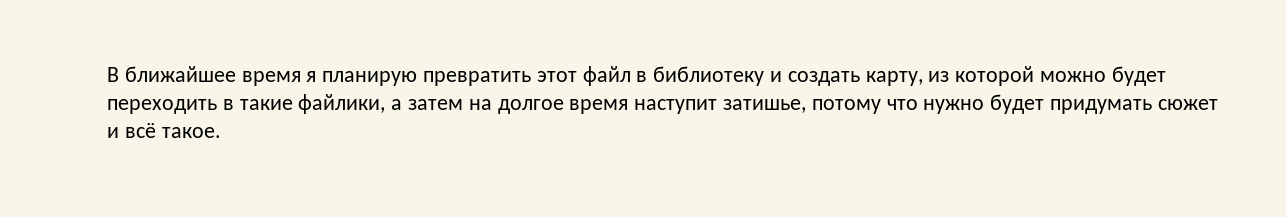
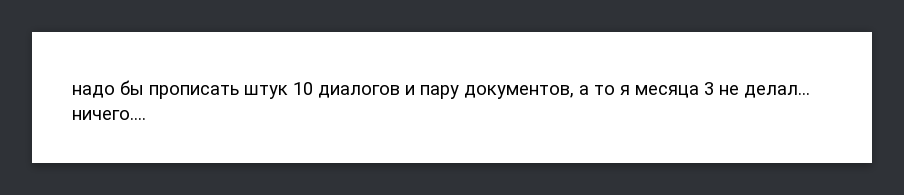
[107,66,1166,86] [107,94,1218,114] [107,123,221,138] В ближайшее время я планирую превратить этот файл в библиотеку и создать карту, из которой можно будет переходить в такие файлики, а затем на долгое время наступит затишье, потому что нужно будет придумать сюжет и всё такое. -> [72,80,810,99] [72,110,146,120] надо бы прописать штук 10 диалогов и пару документов, а то я месяца 3 не делал... ничего....

